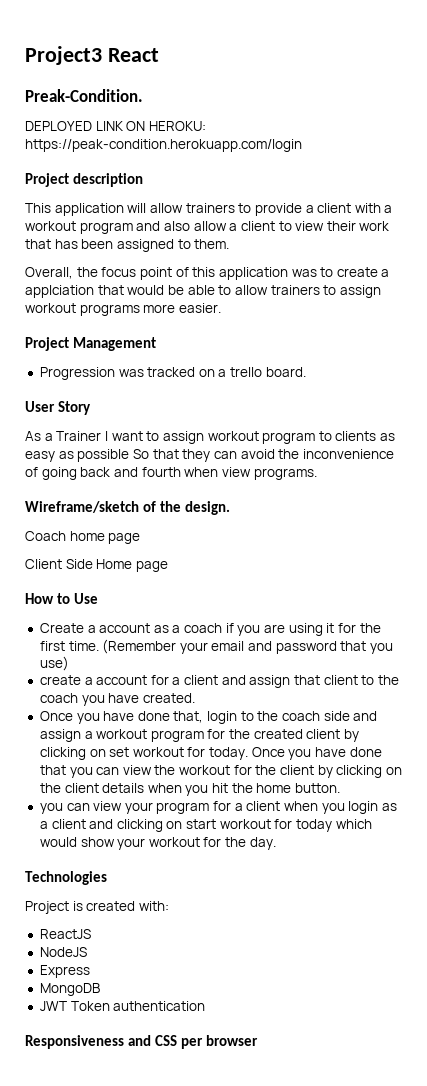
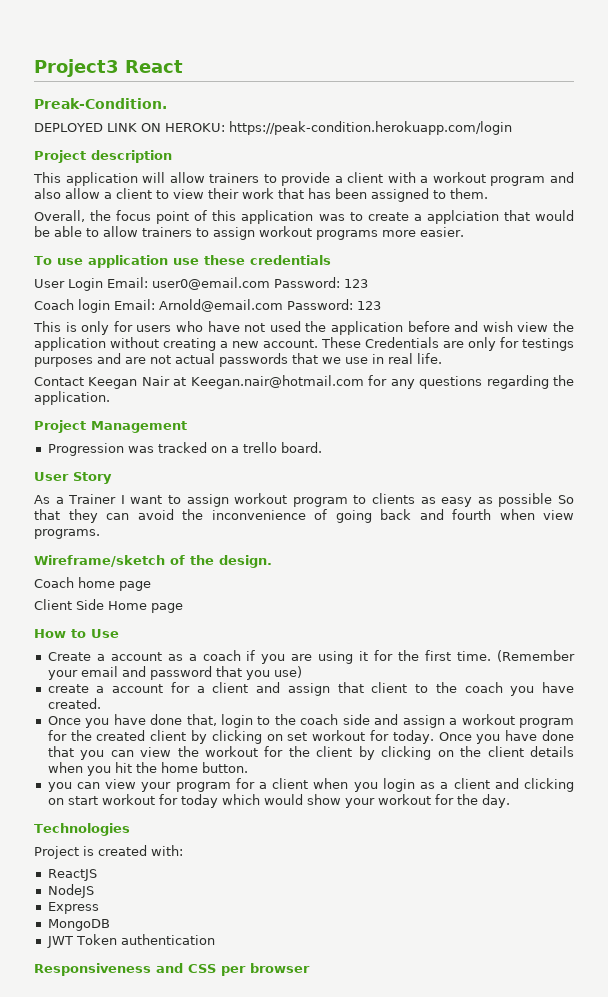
(221, 308) none -> [34,255,331,268] [34,277,368,291] [34,299,381,313] [33,321,575,335] [34,337,574,351] [34,353,442,367] [34,375,575,389] [34,391,110,405] // To use application use these credentials // User Login Email: user0@email.com Password: 123 // Coach login Email: Arnold@email.com Password: 123 // This is only for users who have not used the application before and wish view the application without creating a new account. These Credentials are only for testings purposes and are not actual passwords that we use in real life. // Contact Keegan Nair at Keegan.nair@hotmail.com for any questions regarding the application.

